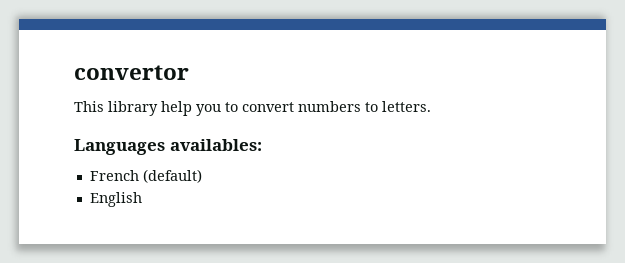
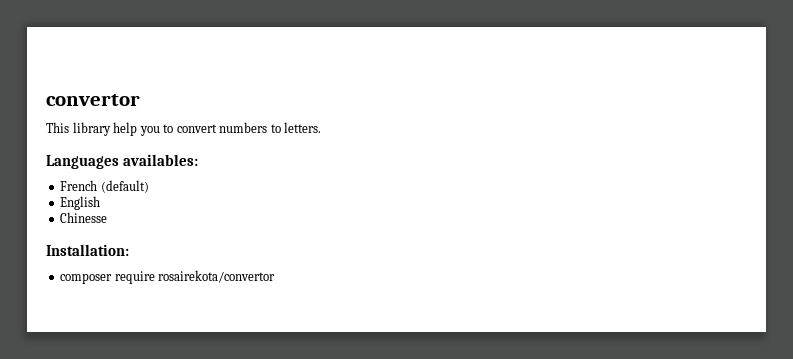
(142, 199) none -> [60,212,108,223] [46,244,129,256] [60,270,276,284] // Chinesse // Installation: // composer require rosairekota/convertor

